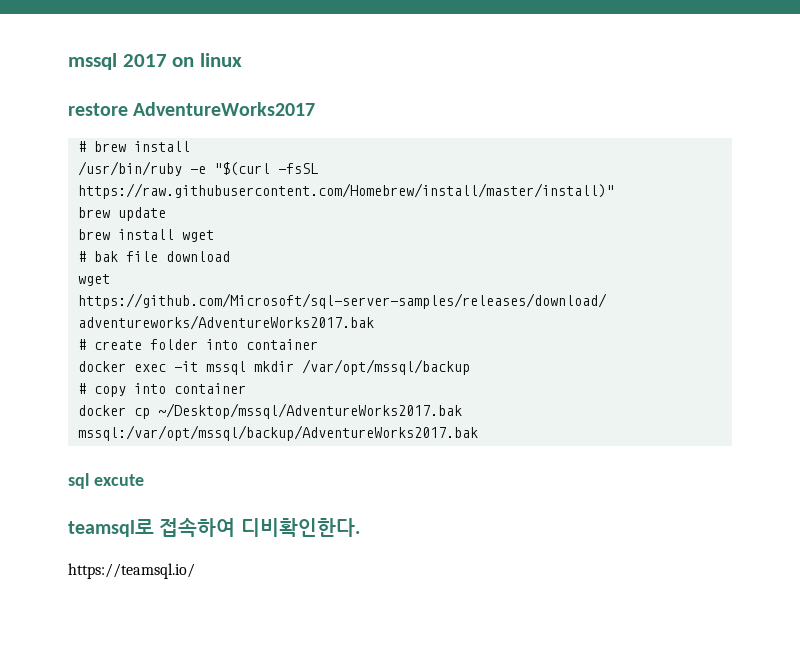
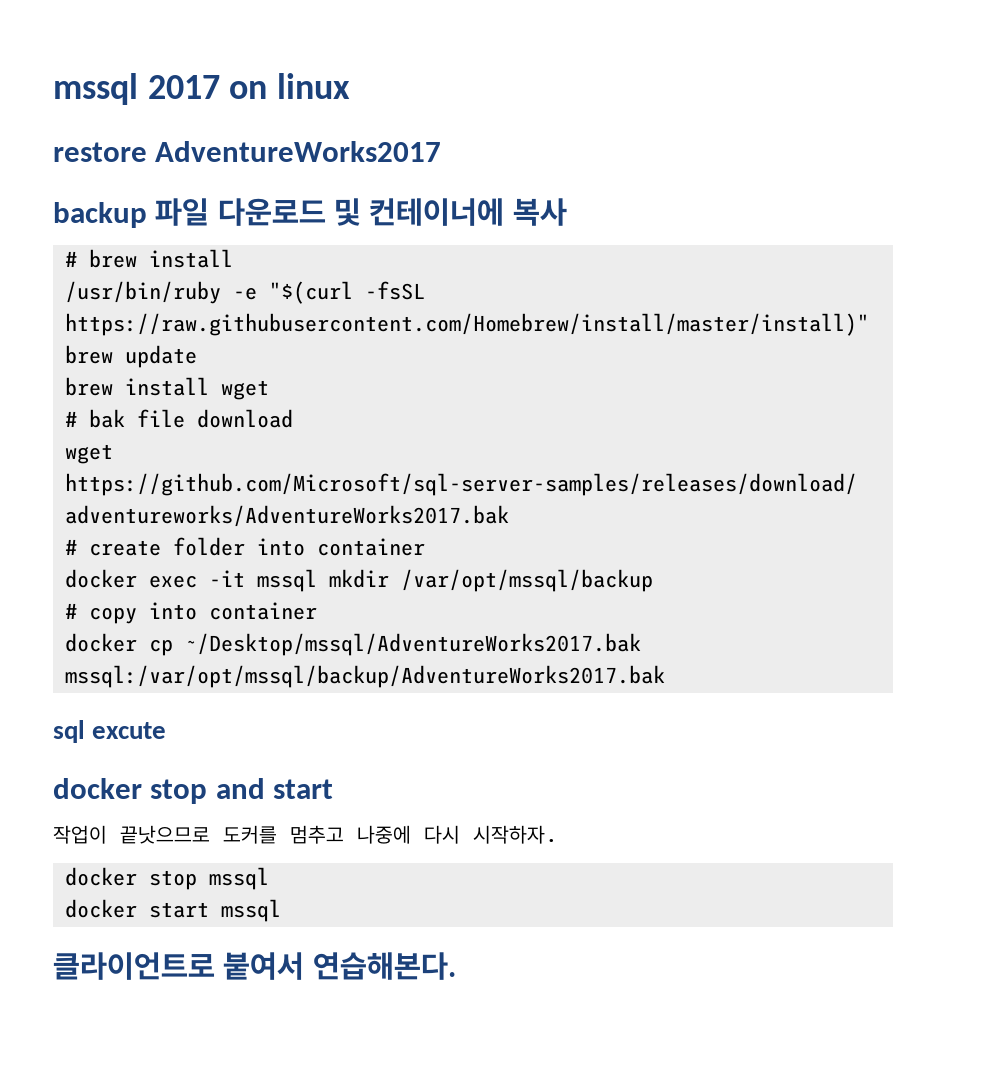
(316, 109) none -> [53,198,567,228] // backup 파일 다운로드 및 컨테이너에 복사
[68,518,360,537] [68,563,195,579] teamsql로 접속하여 디비확인한다. // https://teamsql.io/ -> [53,778,334,804] [53,825,558,844] [65,867,270,890] [65,899,282,922] [53,952,456,980] docker stop and start // 작업이 끝낫으므로 도커를 멈추고 나중에 다시 시작하자. // docker stop mssql // docker start mssql // 클라이언트로 붙여서 연습해본다.

